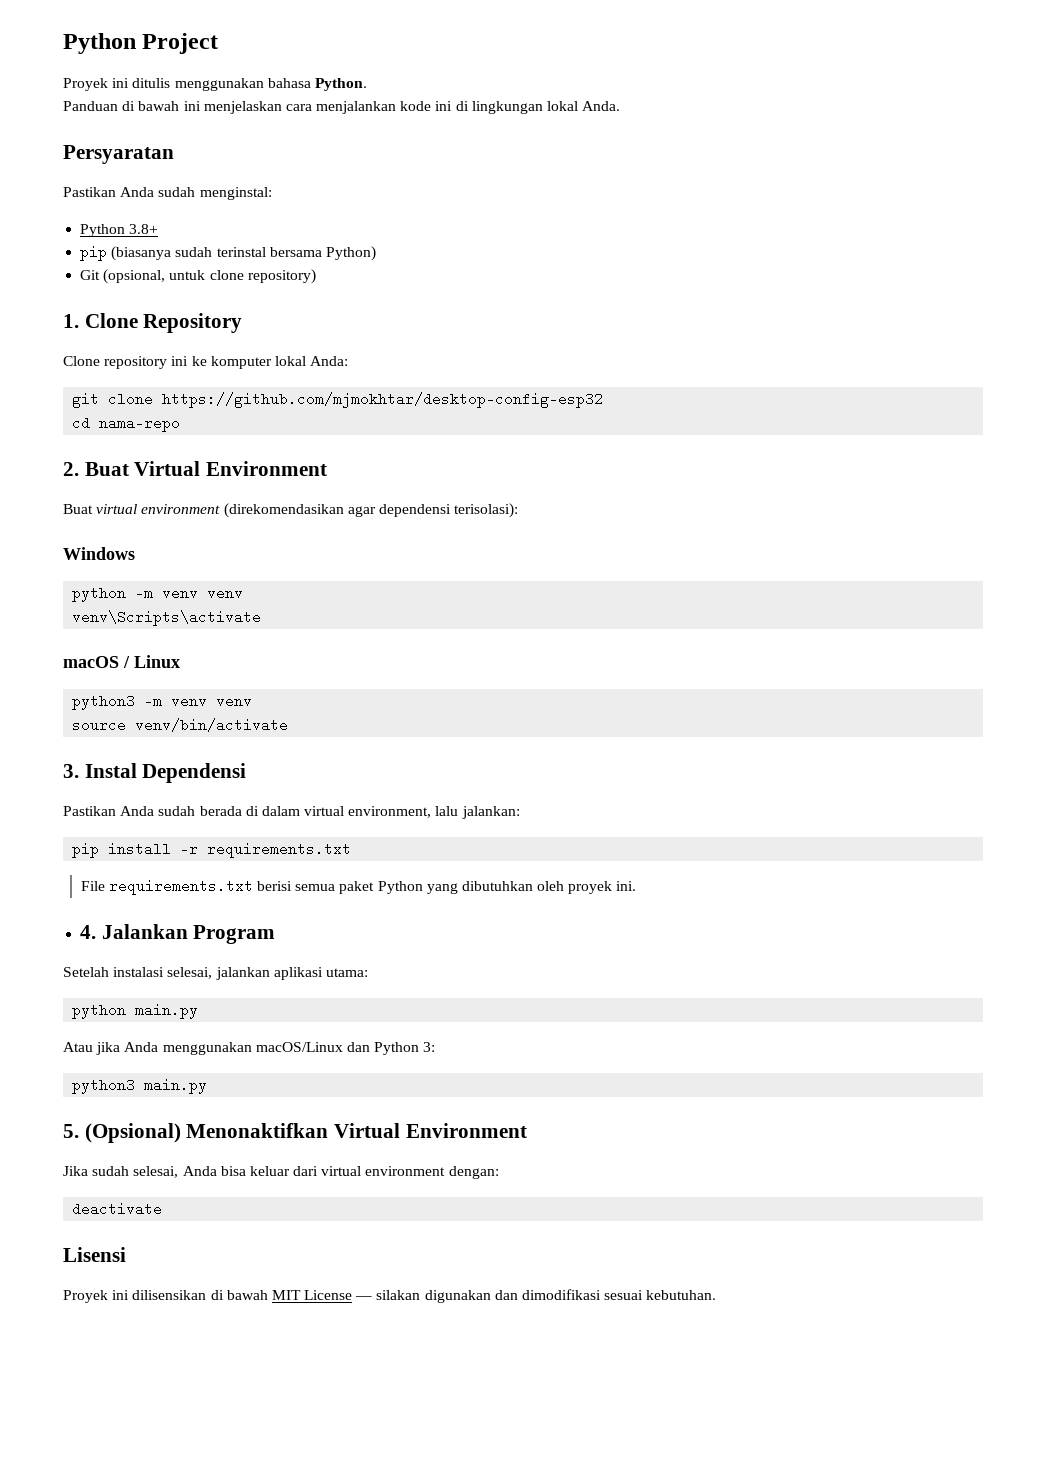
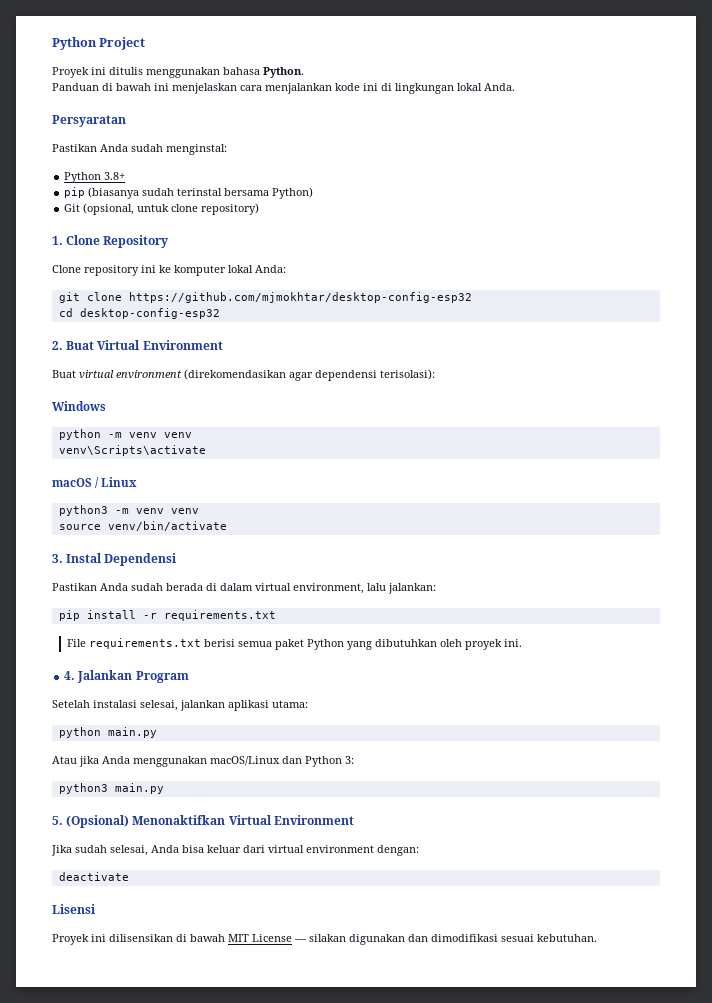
[99,416,181,432] nama-repo -> [79,308,220,319] desktop-config-esp32

